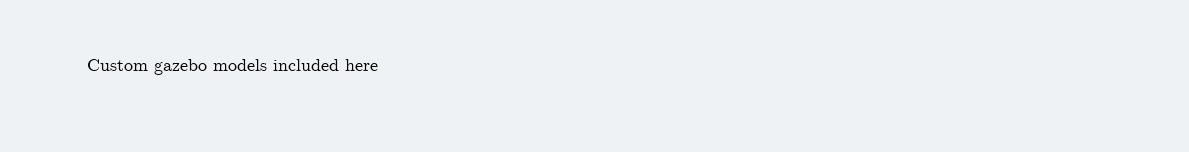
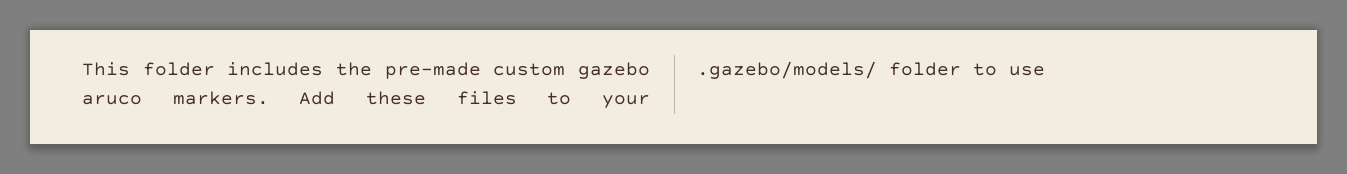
[87,59,378,75] Custom gazebo models included here -> [82,62,650,79] [82,91,650,108] [697,61,1045,79] This folder includes the pre-made custom gazebo aruco markers. Add these files to your .gazebo/models/ folder to use

